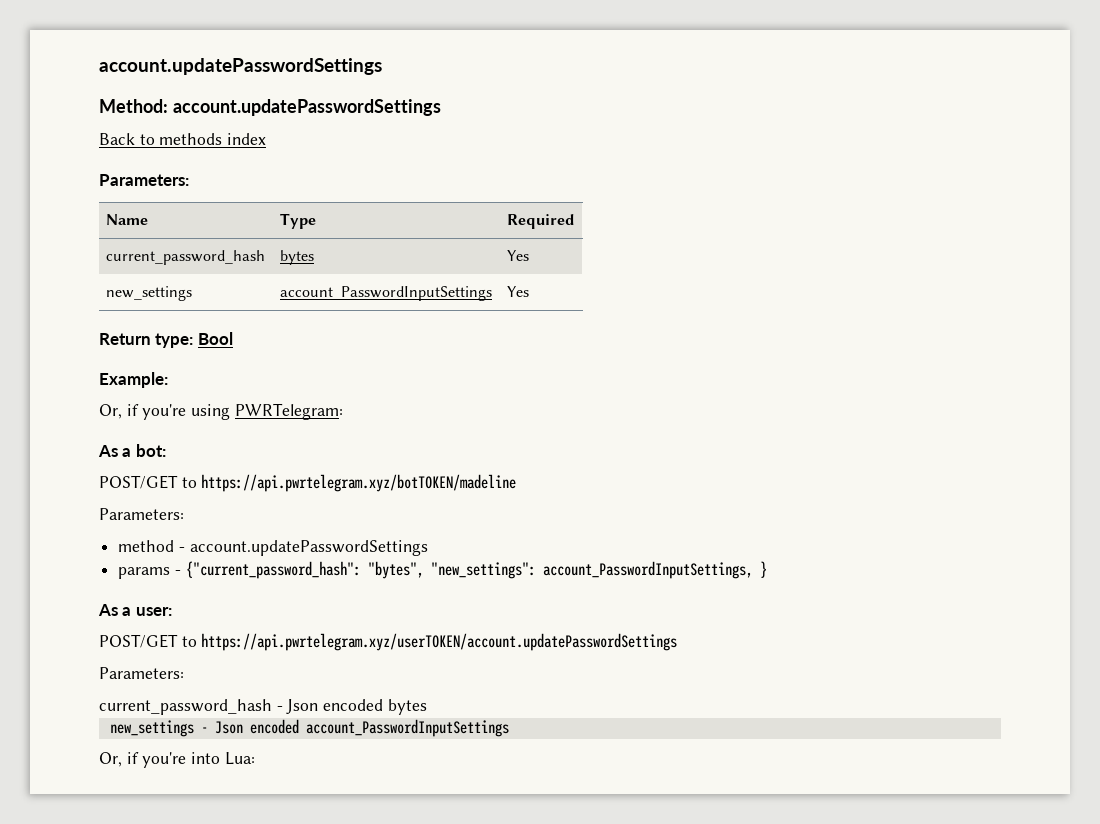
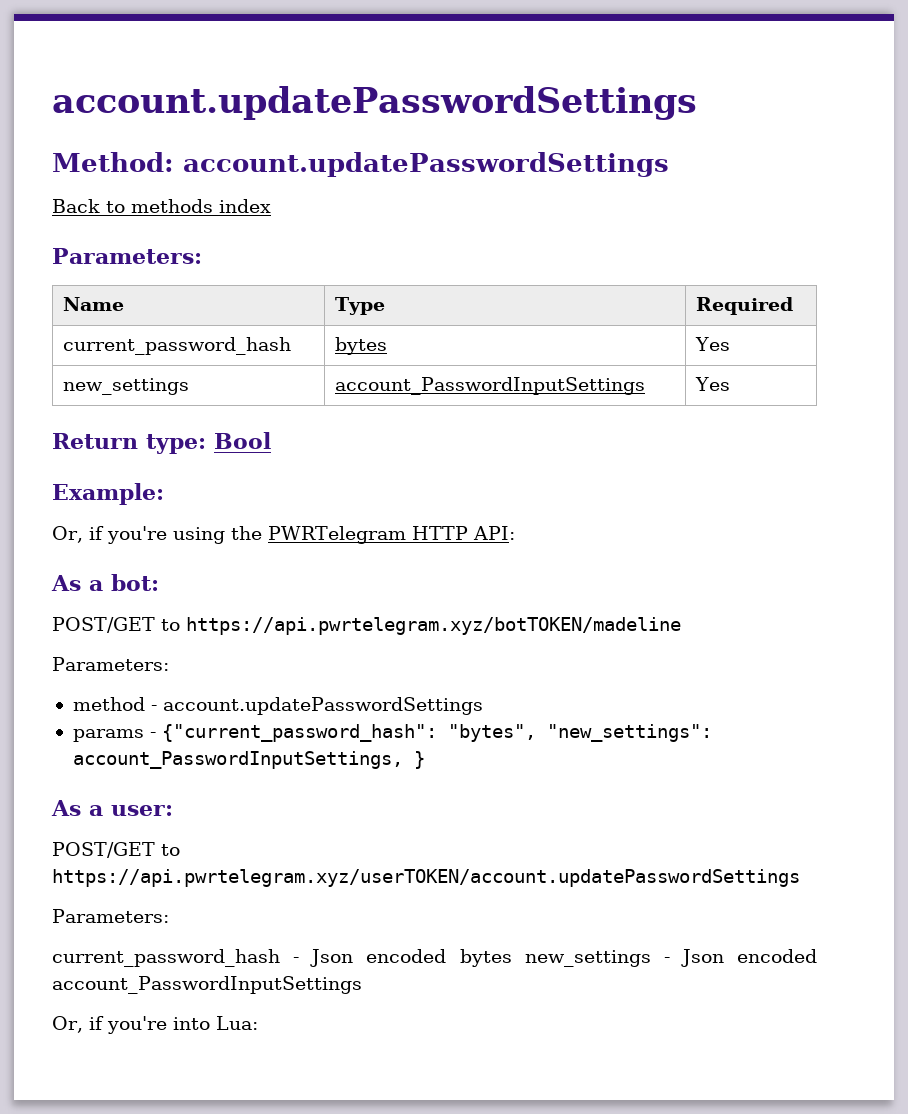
[234,403,343,420] PWRTelegram: -> [230,526,515,544] the PWRTelegram HTTP API:
(427, 707) // -> (512, 958) none

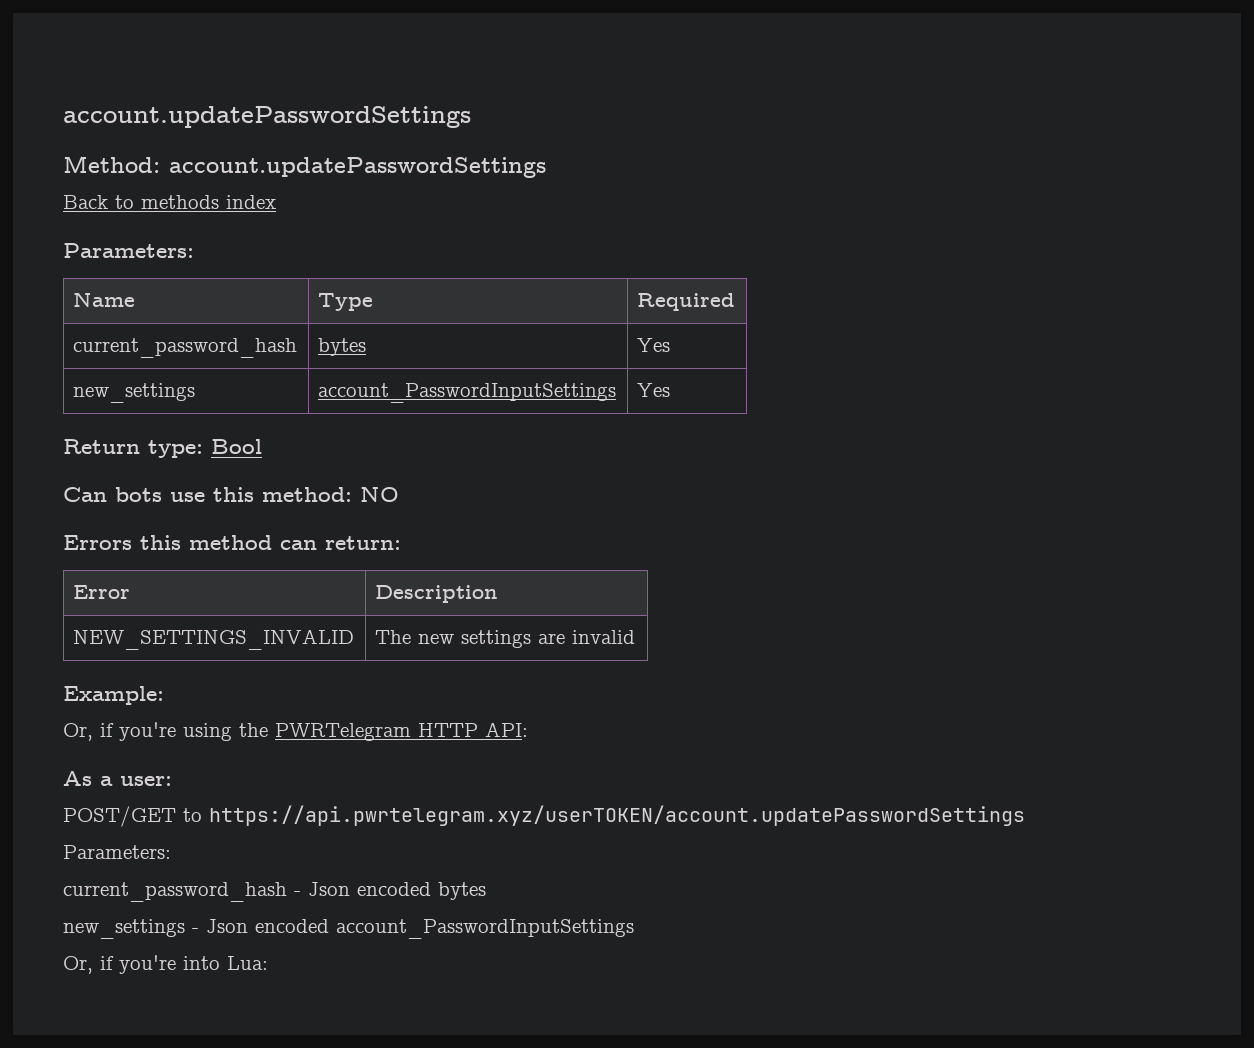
(271, 440) none -> [63,487,399,502] [63,535,401,550] [73,585,131,599] [375,585,499,603] [73,629,355,650] [375,630,636,648] // Can bots use this method: NO // Errors this method can return: // Error | Description // NEW_SETTINGS_INVALID | The new settings are invalid
[51,574,159,591] [52,617,681,635] [52,657,169,671] [72,697,483,715] [72,724,712,742] [72,751,425,769] // As a bot: // POST/GET to https://api.pwrtelegram.xyz/botTOKEN/madeline // Parameters: // method - account.updatePasswordSettings // params - {"current_password_hash": "bytes", "new_settings": account_PasswordInputSettings, } -> (528, 729) none
(512, 958) none -> (486, 891) //

